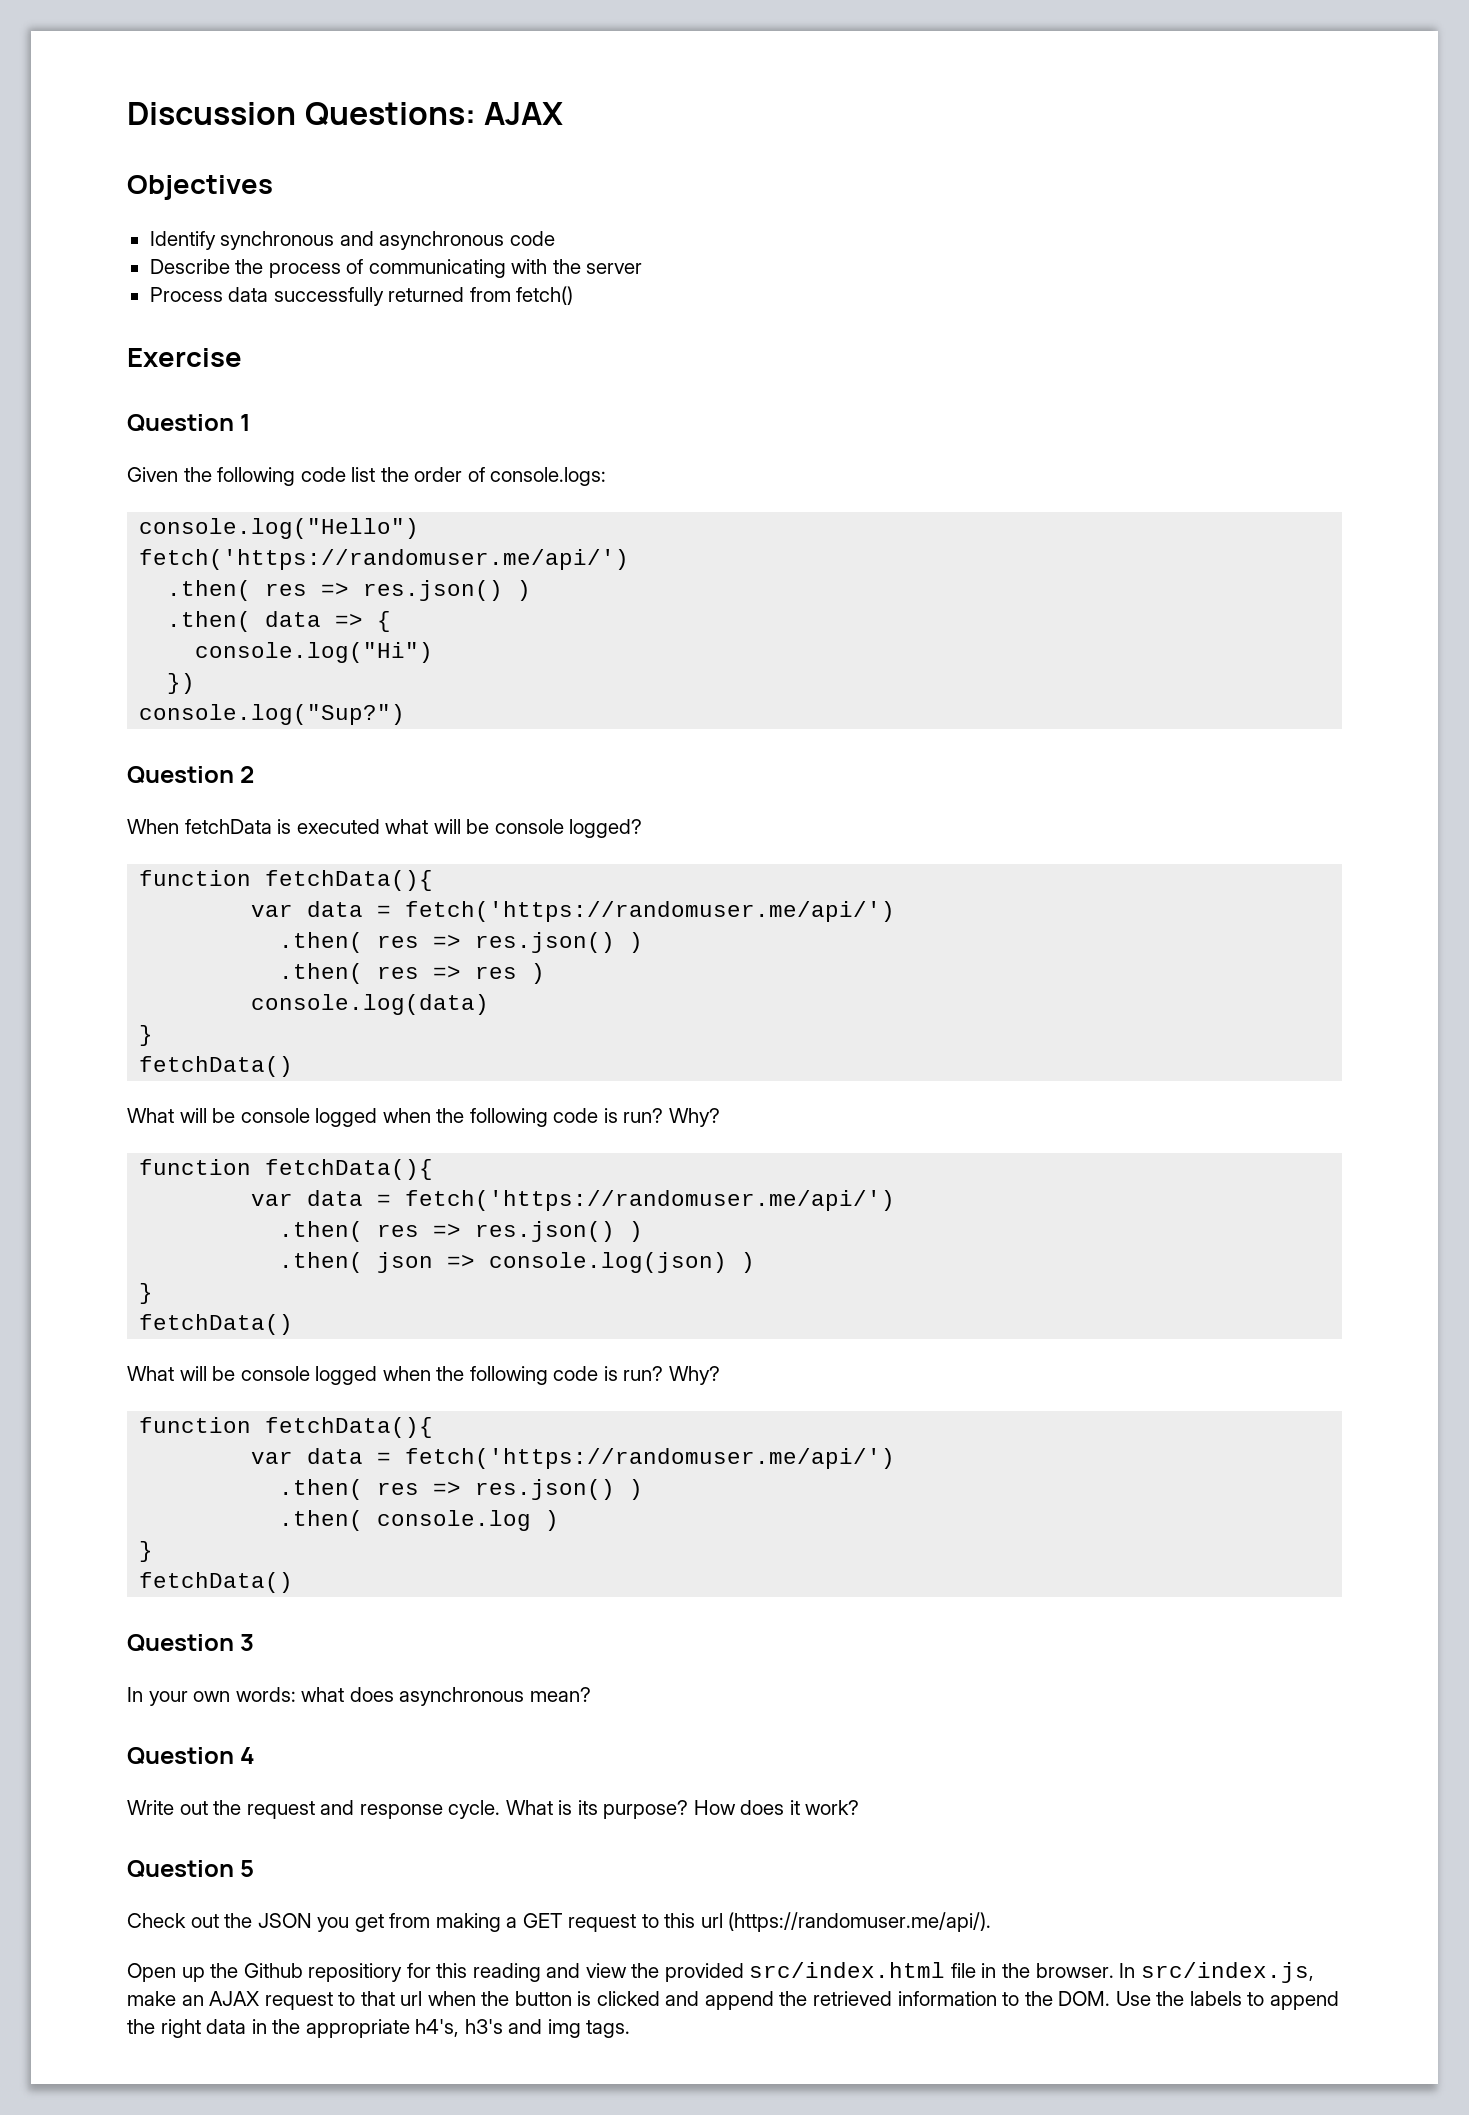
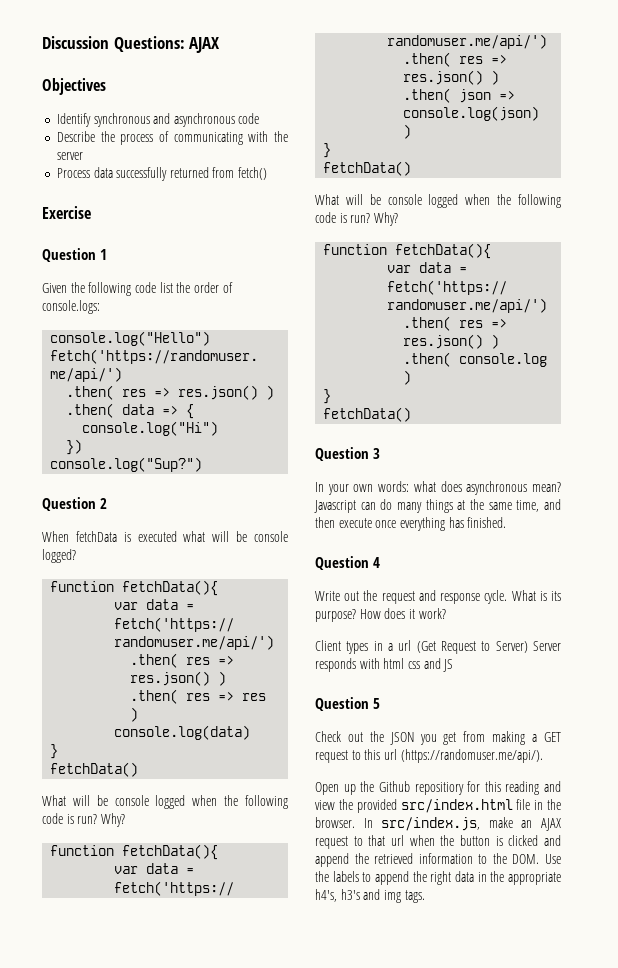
(591, 1694) none -> [314,499,561,513] [315,517,507,531] Javascript can do many things at the same time, and then execute once everything has finished.
(860, 1807) none -> [315,640,561,654] [315,658,454,672] // Client types in a url (Get Request to Server) Server responds with html css and JS

